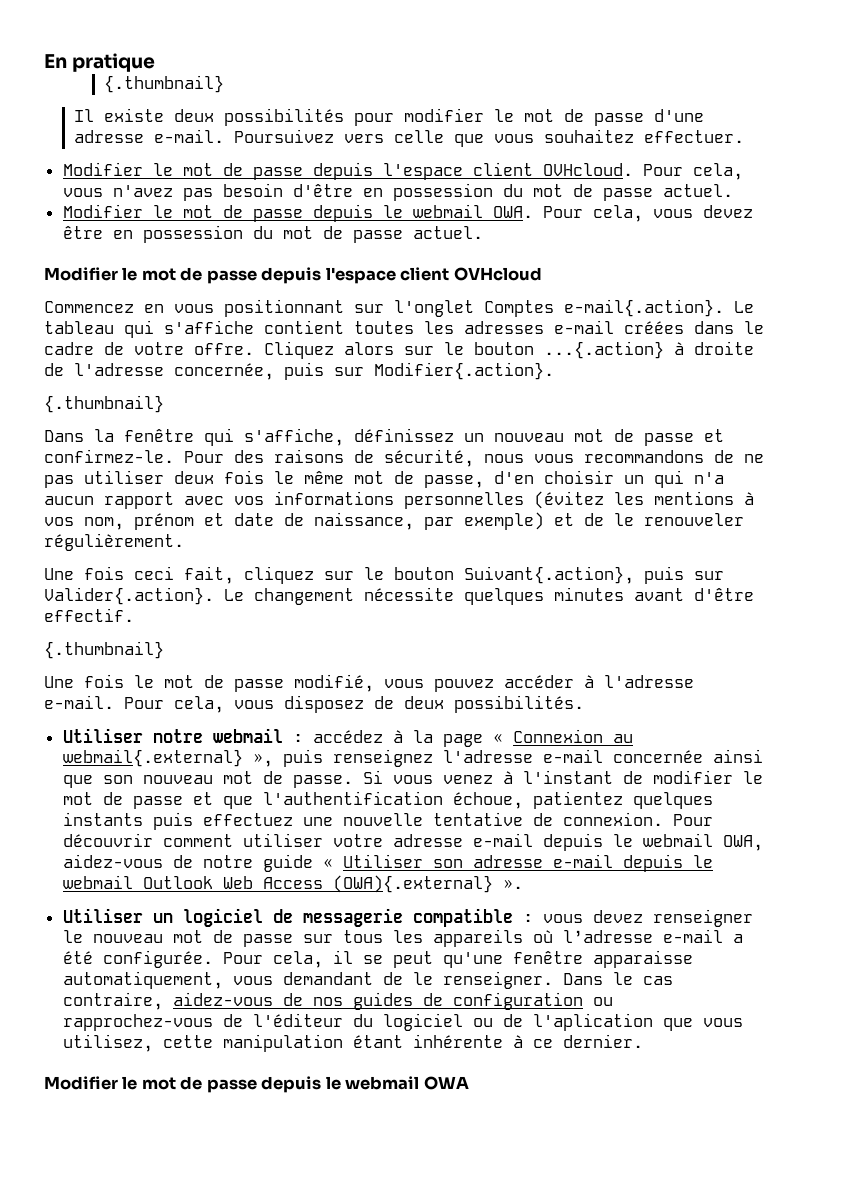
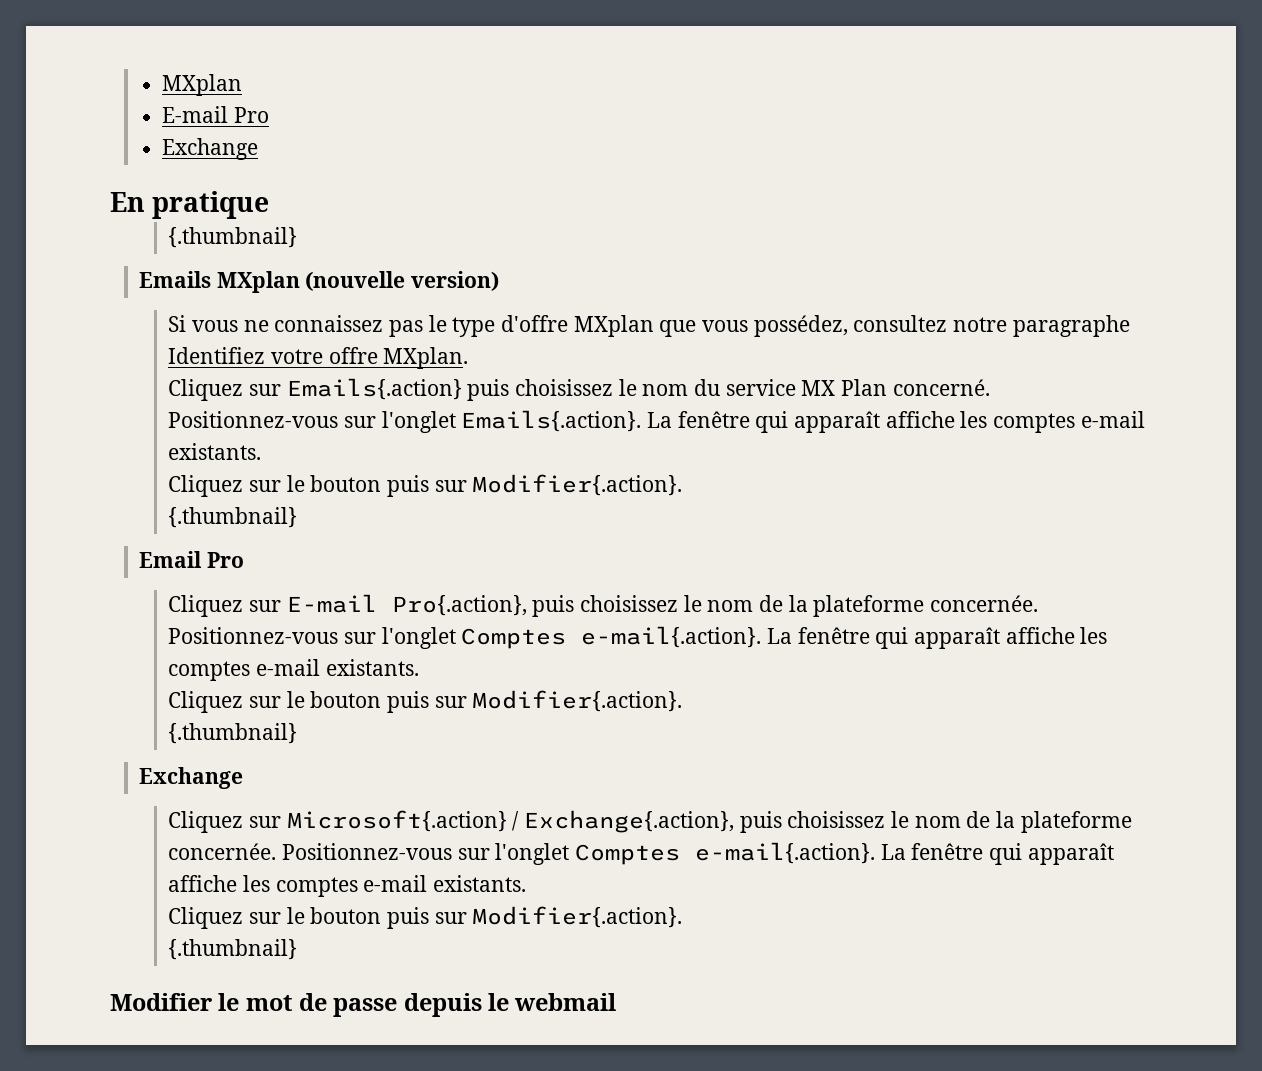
(44, 61) none -> [162,74,243,96] [162,106,269,123] [162,138,259,160] MXplan // E-mail Pro // Exchange //
[74,108,705,126] [74,129,745,147] [62,162,743,180] [62,183,733,201] [62,204,753,222] [62,225,483,243] [44,267,542,284] [44,299,754,317] [44,320,764,338] [44,341,754,359] [44,362,554,380] [44,395,164,413] [44,428,724,446] [44,449,764,467] [44,470,724,488] [44,491,754,509] [44,512,744,530] [44,533,184,551] [44,566,724,584] [44,587,754,605] [44,608,134,622] [44,641,164,659] [44,674,694,692] [44,695,584,713] [62,728,633,747] [62,749,763,767] [62,770,763,788] [62,791,713,809] [62,812,713,830] [62,833,763,851] [62,854,713,872] [62,875,523,893] [62,908,753,927] [62,929,743,947] [62,950,693,968] [62,971,673,989] [62,992,613,1010] [62,1013,743,1031] [62,1034,643,1052] [44,1076,469,1093] Il existe deux possibilités pour modifier le mot de passe d'une adresse e-mail. Poursuivez vers celle que vous souhaitez effectuer. // Modifier le mot de passe depuis l'espace client OVHcloud. Pour cela, vous n'avez pas besoin d'être en possession du mot de passe actuel. // Modifier le mot de passe depuis le webmail OWA. Pour cela, vous devez être en possession du mot de passe actuel. // Modifier le mot de passe depuis l'espace client OVHcloud // Commencez en vous positionnant sur l'onglet Comptes e-mail{.action}. Le tableau qui s'affiche contient toutes les adresses e-mail créées dans le cadre de votre offre. Cliquez alors sur le bouton ...{.action} à droite de l'adresse concernée, puis sur Modifier{.action}. // {.thumbnail} // Dans la fenêtre qui s'affiche, définissez un nouveau mot de passe et confirmez-le. Pour des raisons de sécurité, nous vous recommandons de ne pas utiliser deux fois le même mot de passe, d'en choisir un qui n'a aucun rapport avec vos informations personnelles (évitez les mentions à vos nom, prénom et date de naissance, par exemple) et de le renouveler régulièrement. // Une fois ceci fait, cliquez sur le bouton Suivant{.action}, puis sur Valider{.action}. Le changement nécessite quelques minutes avant d'être effectif. // {.thumbnail} // Une fois le mot de passe modifié, vous pouvez accéder à l'adresse e-mail. Pour cela, vous disposez de deux possibilités. // Utiliser notre webmail : accédez à la page « Connexion au webmail{.external} », puis renseignez l'adresse e-mail concernée ainsi que son nouveau mot de passe. Si vous venez à l'instant de modifier le mot de passe et que l'authentification échoue, patientez quelques instants puis effectuez une nouvelle tentative de connexion. Pour découvrir comment utiliser votre adresse e-mail depuis le webmail OWA, aidez-vous de notre guide « Utiliser son adresse e-mail depuis le webmail Outlook Web Access (OWA){.external} ». // Utiliser un logiciel de messagerie compatible : vous devez renseigner le nouveau mot de passe sur tous les appareils où l’adresse e-mail a été configurée. Pour cela, il se peut qu'une fenêtre apparaisse automatiquement, vous demandant de le renseigner. Dans le cas contraire, aidez-vous de nos guides de configuration ou rapprochez-vous de l'éditeur du logiciel ou de l'aplication que vous utilisez, cette manipulation étant inhérente à ce dernier. // Modifier le mot de passe depuis le webmail OWA -> [139,271,500,293] [168,315,1130,337] [168,347,469,369] [168,378,990,401] [168,410,1145,433] [168,443,262,460] [168,474,683,497] [168,507,298,528] [139,551,244,568] [168,594,1038,617] [168,626,1108,649] [168,659,419,681] [168,690,683,713] [168,723,298,744] [139,767,244,789] [168,810,1132,833] [168,842,1114,865] [168,875,526,897] [168,906,683,929] [168,939,298,960] [110,993,617,1017] Emails MXplan (nouvelle version) // Si vous ne connaissez pas le type d'offre MXplan que vous possédez, consultez notre paragraphe Identifiez votre offre MXplan. // Cliquez sur Emails{.action} puis choisissez le nom du service MX Plan concerné. Positionnez-vous sur l'onglet Emails{.action}. La fenêtre qui apparaît affiche les comptes e-mail existants. // Cliquez sur le bouton puis sur Modifier{.action}. // {.thumbnail} // Email Pro // Cliquez sur E-mail Pro{.action}, puis choisissez le nom de la plateforme concernée. Positionnez-vous sur l'onglet Comptes e-mail{.action}. La fenêtre qui apparaît affiche les comptes e-mail existants. // Cliquez sur le bouton puis sur Modifier{.action}. // {.thumbnail} // Exchange // Cliquez sur Microsoft{.action} / Exchange{.action}, puis choisissez le nom de la plateforme concernée. Positionnez-vous sur l'onglet Comptes e-mail{.action}. La fenêtre qui apparaît affiche les comptes e-mail existants. // Cliquez sur le bouton puis sur Modifier{.action}. // {.thumbnail} // Modifier le mot de passe depuis le webmail

